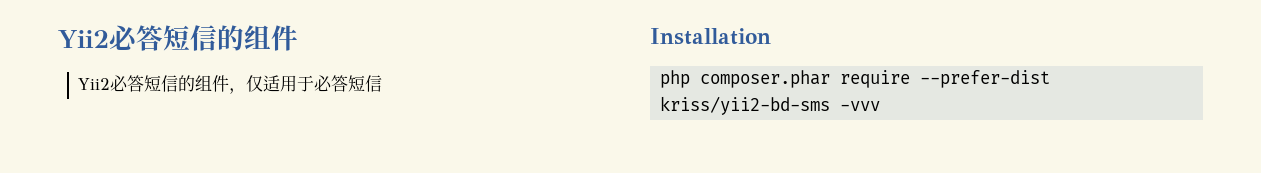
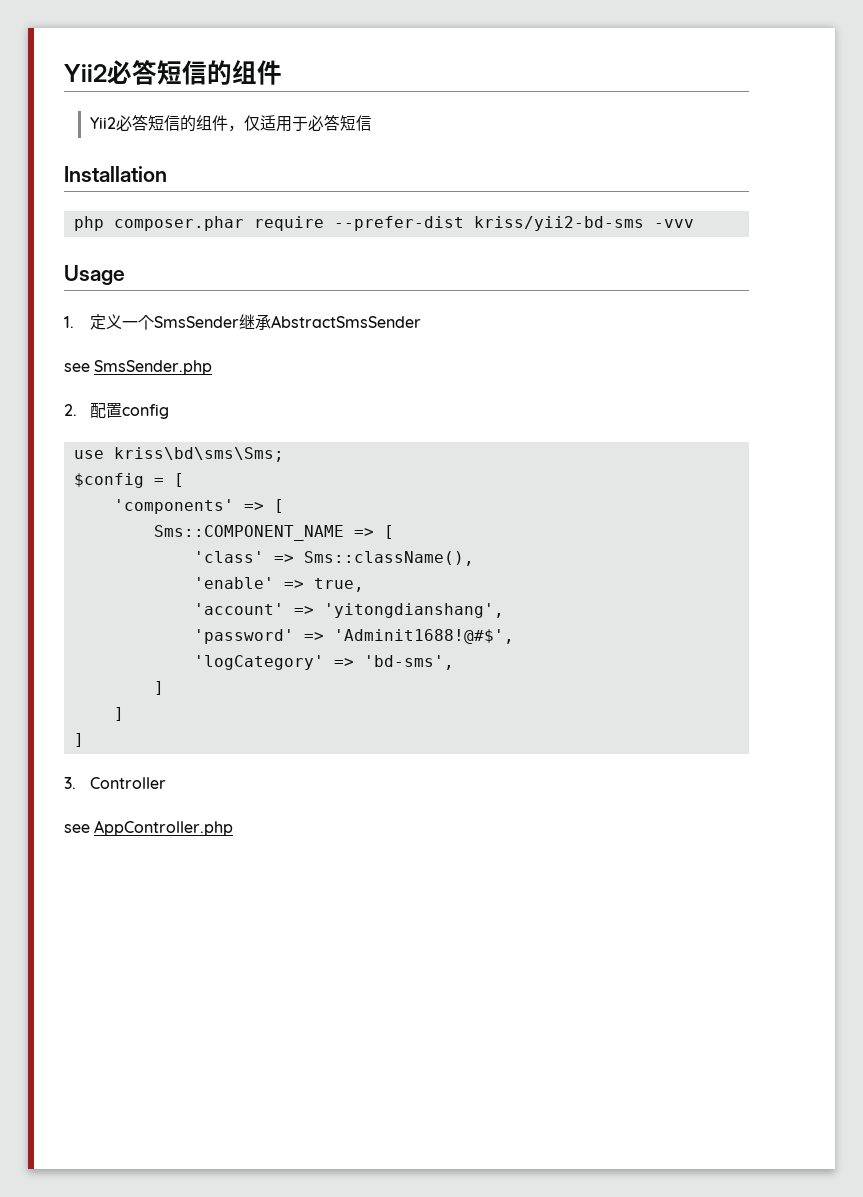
(881, 106) none -> [64,265,125,285] [64,314,421,330] [64,360,213,375] [64,402,169,419] [73,447,284,462] [73,473,184,488] [113,499,284,514] [153,525,394,541] [193,551,474,566] [193,577,364,592] [193,603,504,618] [193,629,514,644] [193,655,454,670] [153,681,164,695] [113,707,124,721] [73,733,84,747] [64,777,166,789] [64,820,234,836] // Usage // 1.定义一个SmsSender继承AbstractSmsSender // see SmsSender.php // 2.配置config // use kriss\bd\sms\Sms; // $config = [ // 'components' => [ // Sms::COMPONENT_NAME => [ // 'class' => Sms::className(), // 'enable' => true, // 'account' => 'yitongdianshang', // 'password' => 'Adminit1688!@#$', // 'logCategory' => 'bd-sms', // ] // ] // ] // 3. Controller // see AppController.php

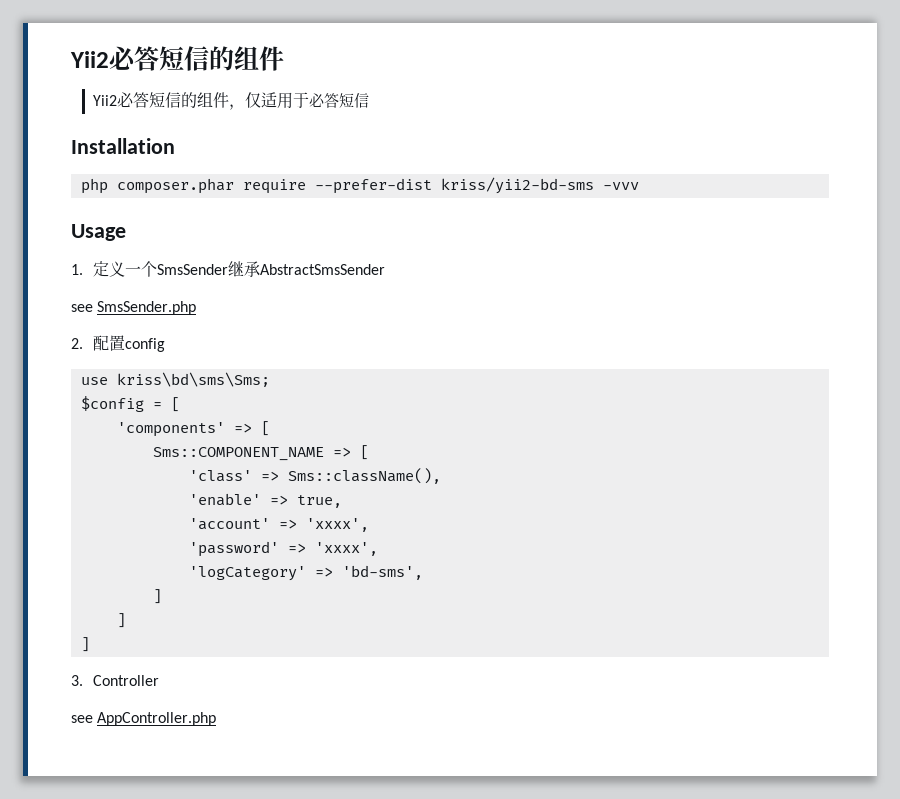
[323,603,504,618] 'yitongdianshang', -> [305,518,369,532] 'xxxx',
[333,629,514,644] 'Adminit1688!@#$', -> [314,542,378,556] 'xxxx',

